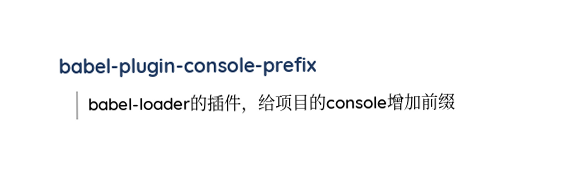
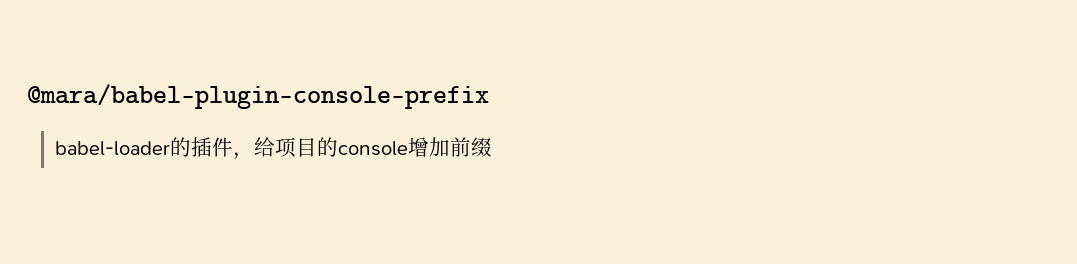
[58,56,317,78] babel-plugin-console-prefix -> [27,84,489,109] @mara/babel-plugin-console-prefix

